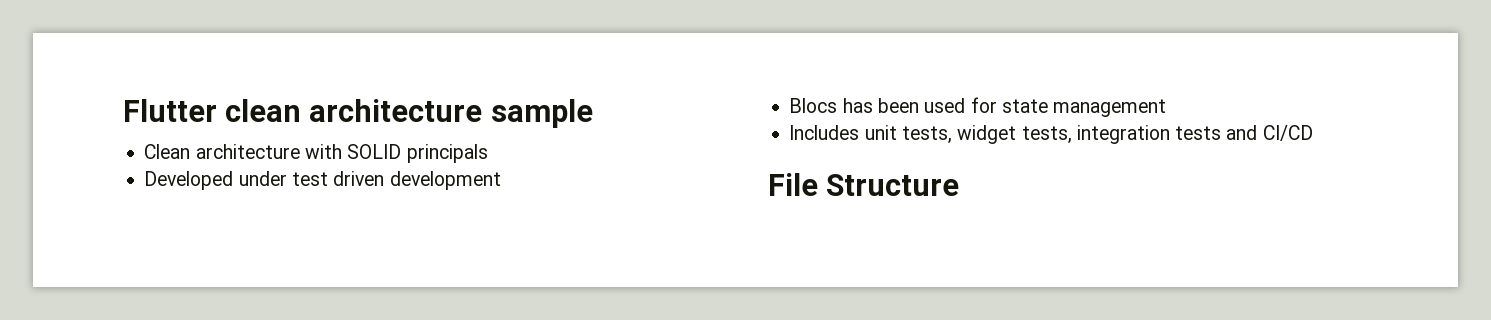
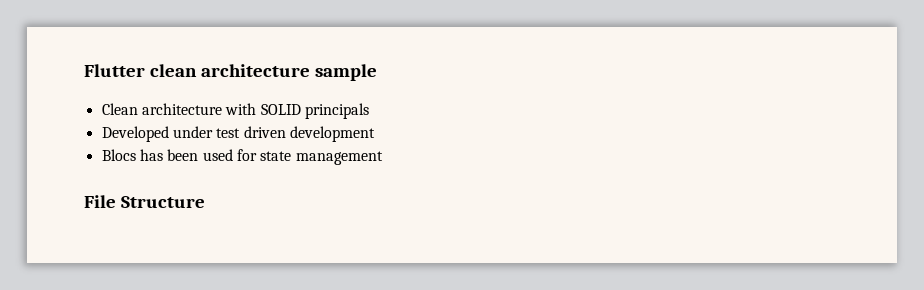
[789,125,1313,144] // Includes unit tests, widget tests, integration tests and CI/CD -> (383, 158) none

